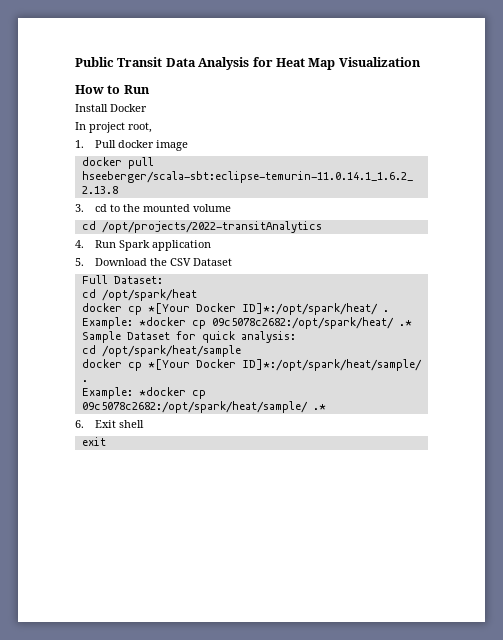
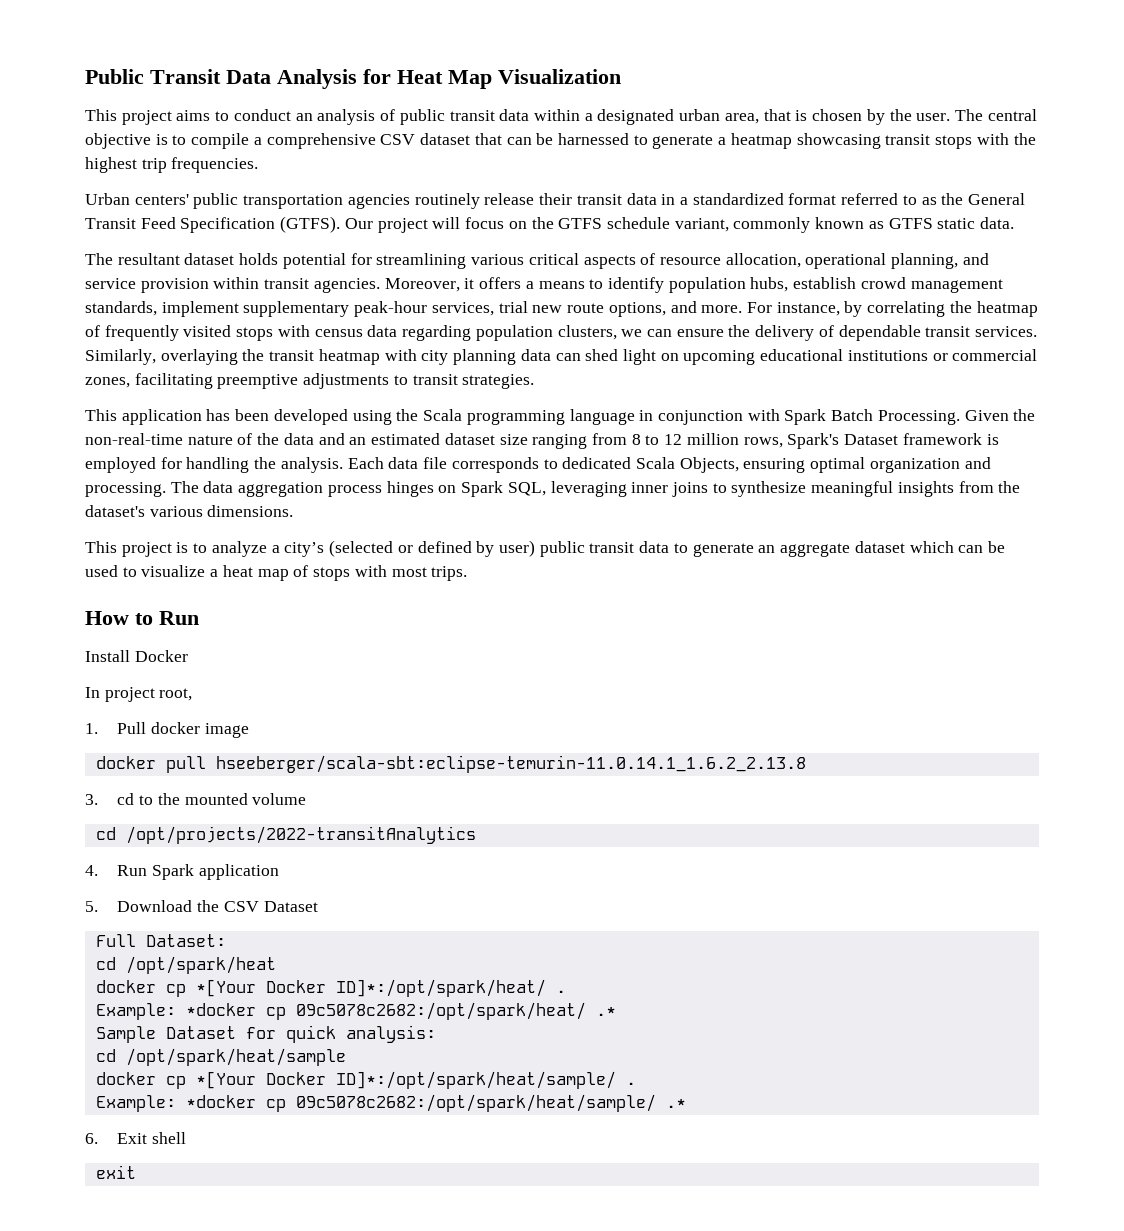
(421, 62) none -> [85,109,1037,125] [85,133,1036,149] [85,157,259,173] [85,193,1026,209] [85,216,1015,233] [85,253,989,269] [85,277,1003,293] [85,301,1038,317] [85,325,1038,341] [85,349,1038,365] [85,373,535,389] [85,409,1036,425] [85,433,999,449] [85,457,991,473] [85,481,1021,497] [85,505,294,517] [85,540,1005,557] [85,565,468,581] // This project aims to conduct an analysis of public transit data within a designated urban area, that is chosen by the user. The central objective is to compile a comprehensive CSV dataset that can be harnessed to generate a heatmap showcasing transit stops with the highest trip frequencies. // Urban centers' public transportation agencies routinely release their transit data in a standardized format referred to as the General Transit Feed Specification (GTFS). Our project will focus on the GTFS schedule variant, commonly known as GTFS static data. // The resultant dataset holds potential for streamlining various critical aspects of resource allocation, operational planning, and service provision within transit agencies. Moreover, it offers a means to identify population hubs, establish crowd management standards, implement supplementary peak-hour services, trial new route options, and more. For instance, by correlating the heatmap of frequently visited stops with census data regarding population clusters, we can ensure the delivery of dependable transit services. Similarly, overlaying the transit heatmap with city planning data can shed light on upcoming educational institutions or commercial zones, facilitating preemptive adjustments to transit strategies. // This application has been developed using the Scala programming language in conjunction with Spark Batch Processing. Given the non-real-time nature of the data and an estimated dataset size ranging from 8 to 12 million rows, Spark's Dataset framework is employed for handling the analysis. Each data file corresponds to dedicated Scala Objects, ensuring optimal organization and processing. The data aggregation process hinges on Spark SQL, leveraging inner joins to synthesize meaningful insights from the dataset's various dimensions. // This project is to analyze a city’s (selected or defined by user) public transit data to generate an aggregate dataset which can be used to visualize a heat map of stops with most trips.

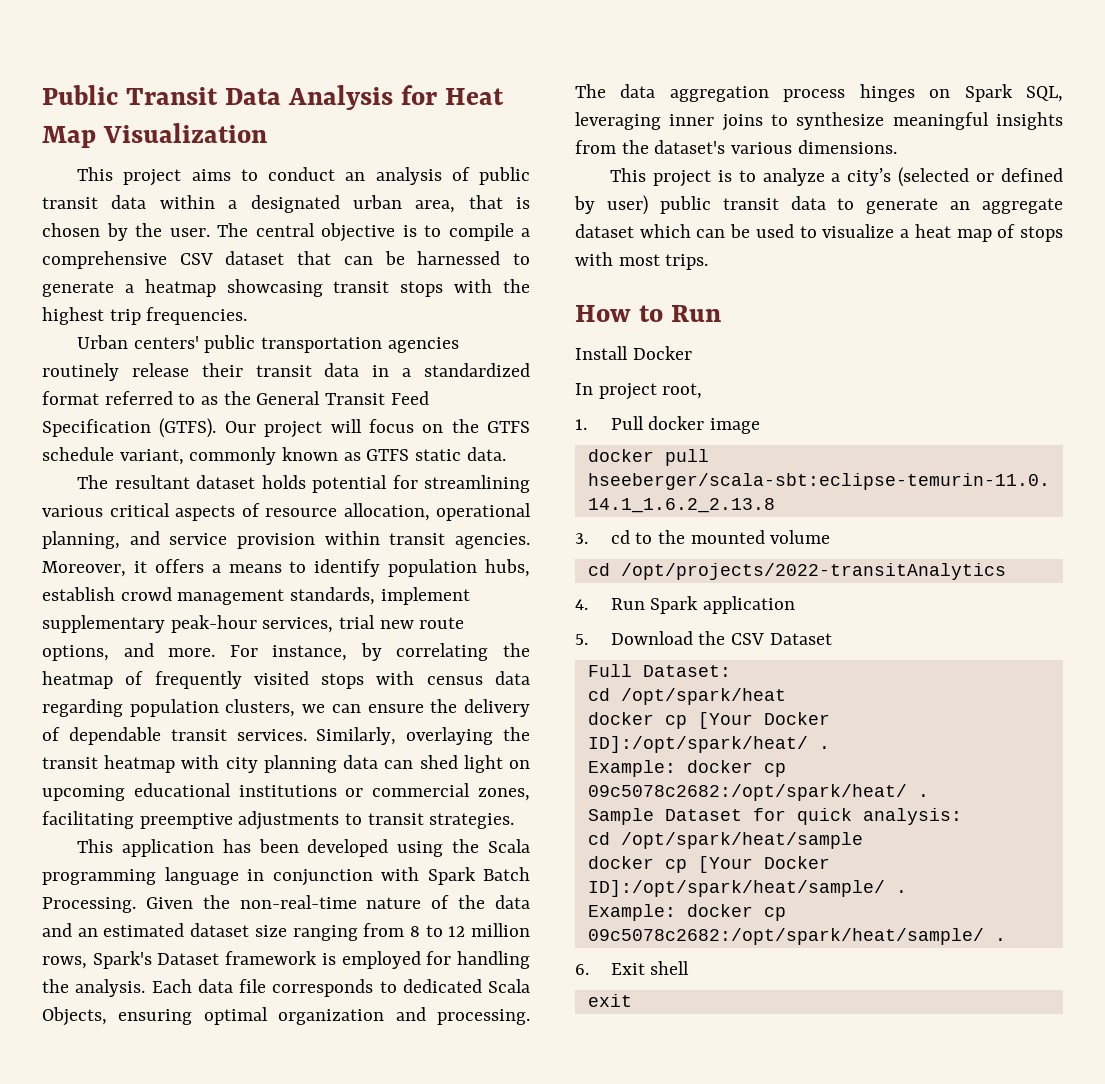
[195,979,566,997] [95,1003,256,1020] *[Your Docker ID]*:/opt/spark/heat/ . // Example: *docker -> [697,712,830,729] [587,736,830,753] [587,760,753,777] [Your Docker ID]:/opt/spark/heat/ . // Example: docker
[595,1007,616,1016] .* -> [917,794,929,797] .
[195,1071,636,1089] [95,1095,256,1112] *[Your Docker ID]*:/opt/spark/heat/sample/ . // Example: *docker -> [697,856,830,873] [587,880,907,897] [587,904,753,921] [Your Docker ID]:/opt/spark/heat/sample/ . // Example: docker
[665,1099,686,1108] .* -> [994,938,1006,941] .

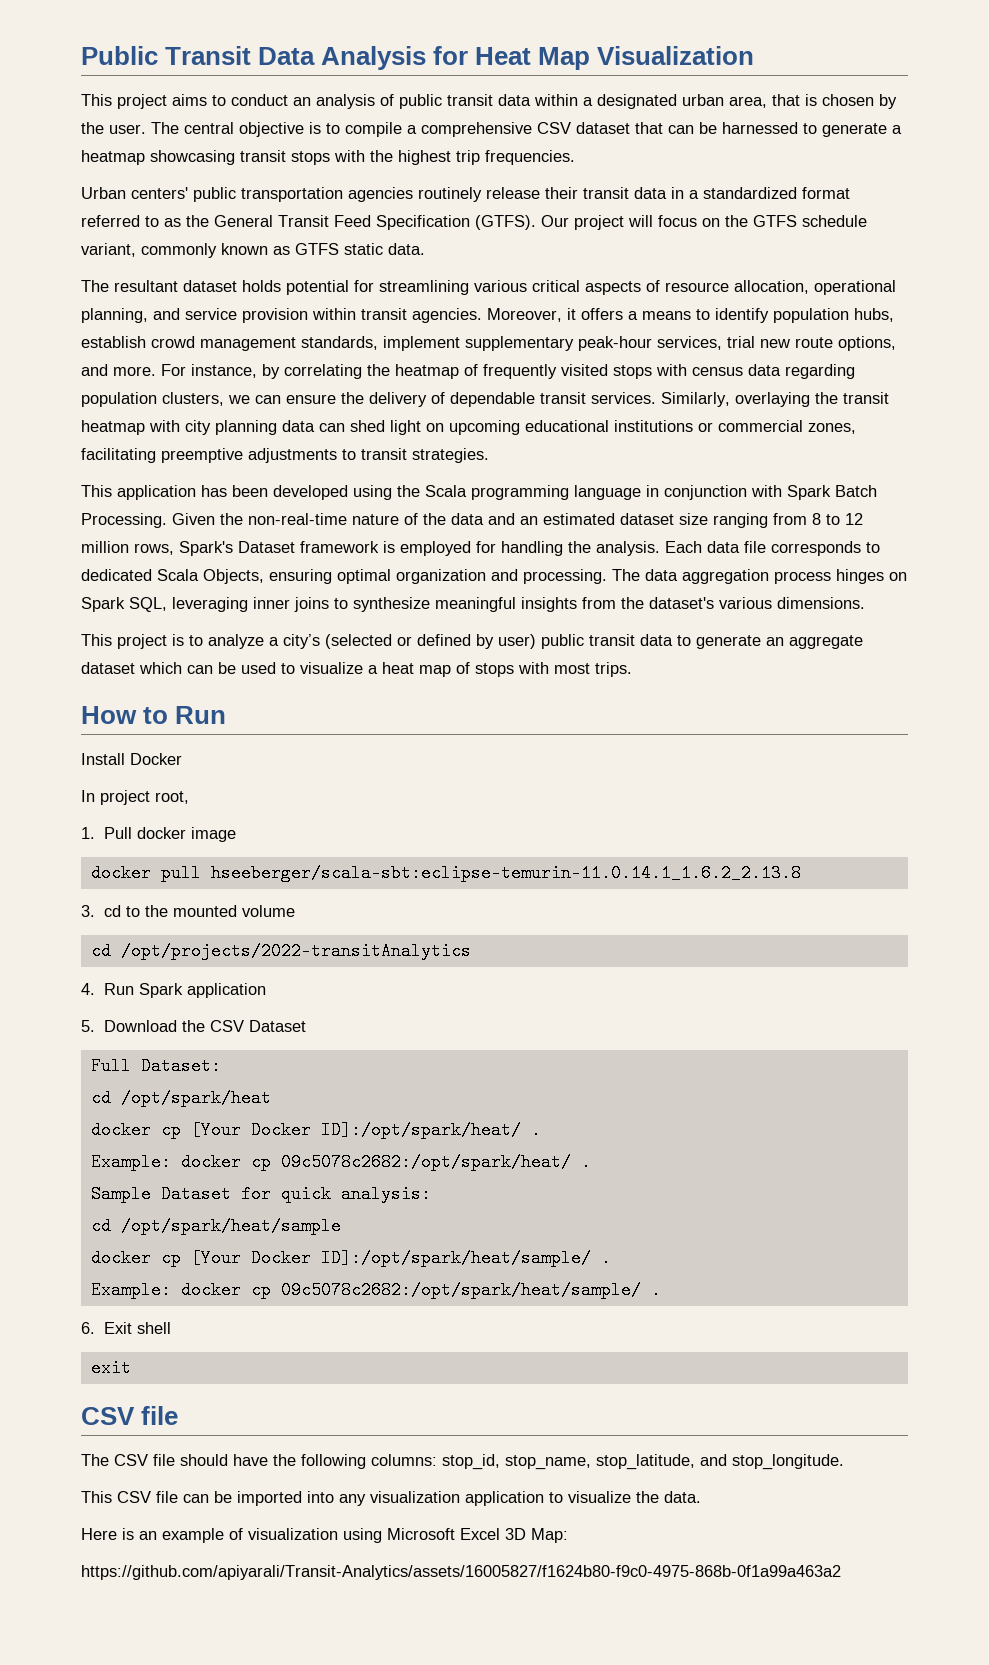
(632, 1000) none -> [81,1406,179,1425] [81,1454,844,1470] [81,1491,701,1506] [81,1528,568,1543] [81,1565,841,1580] // CSV file // The CSV file should have the following columns: stop_id, stop_name, stop_latitude, and stop_longitude. // This CSV file can be imported into any visualization application to visualize the data. // Here is an example of visualization using Microsoft Excel 3D Map: // https://github.com/apiyarali/Transit-Analytics/assets/16005827/f1624b80-f9c0-4975-868b-0f1a99a463a2

